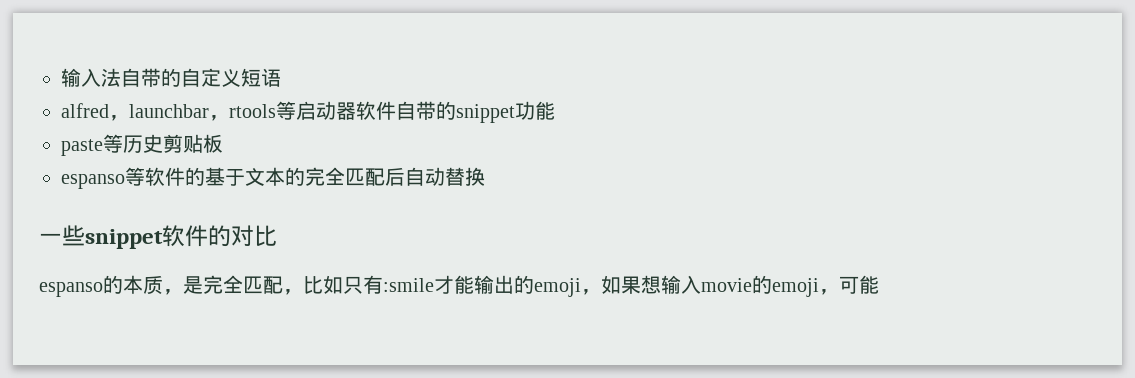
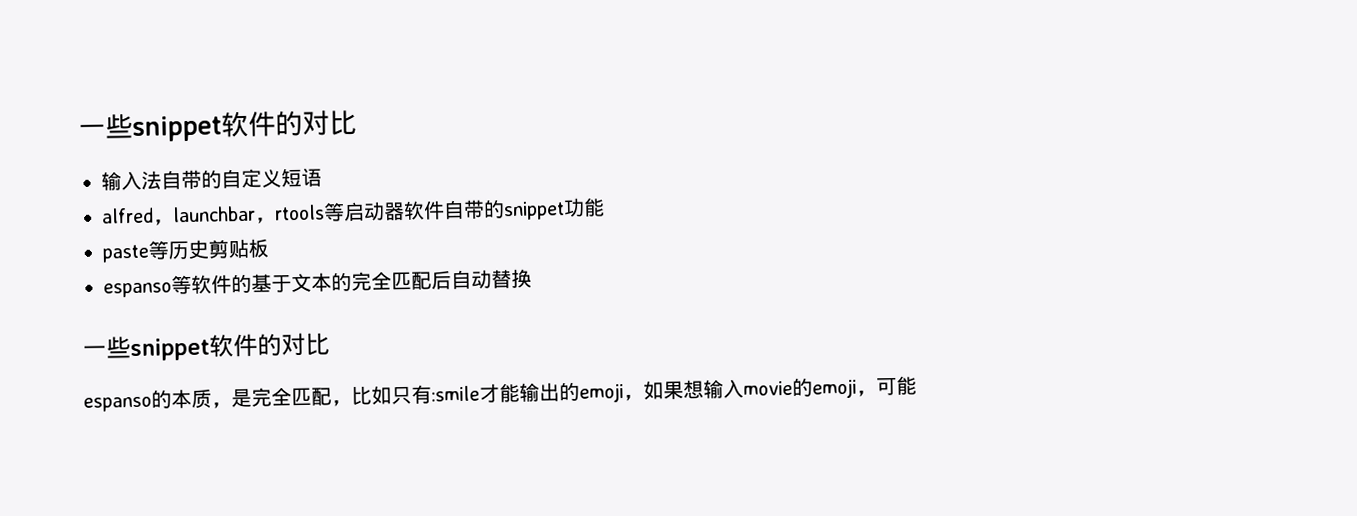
(61, 77) none -> [78,109,357,142] 一些snippet软件的对比 //

